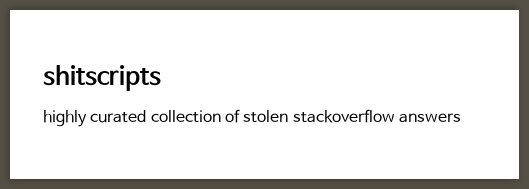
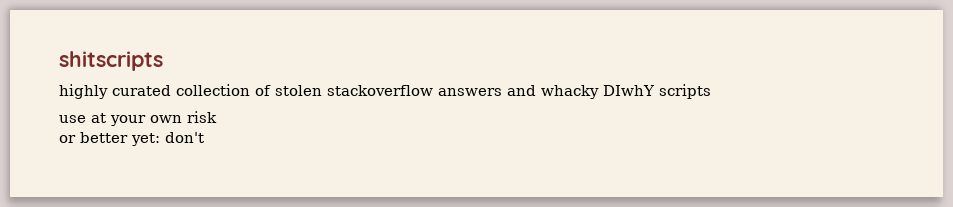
(461, 118) none -> [507,84,711,99] [59,111,217,126] [59,132,204,146] and whacky DIwhY scripts // use at your own risk // or better yet: don't

